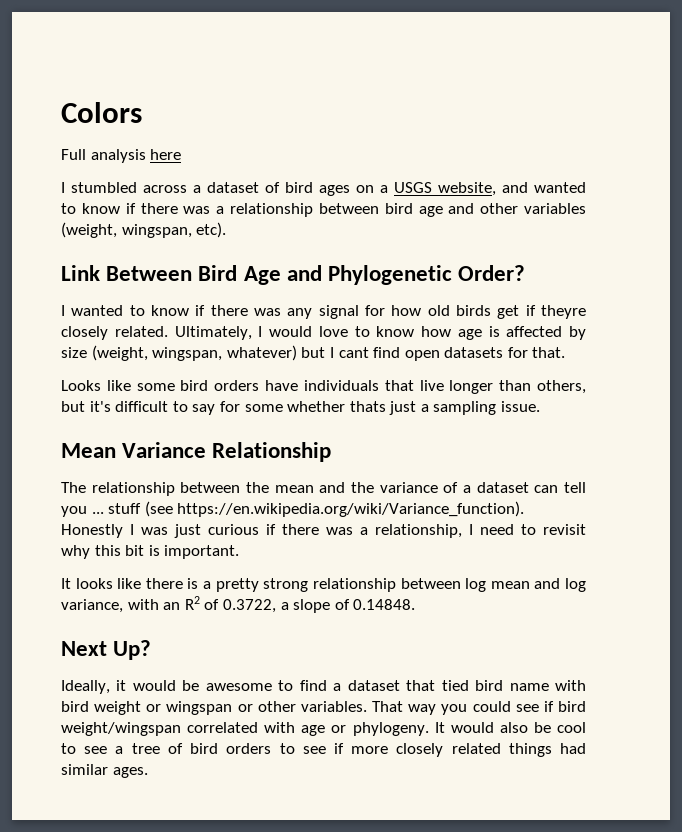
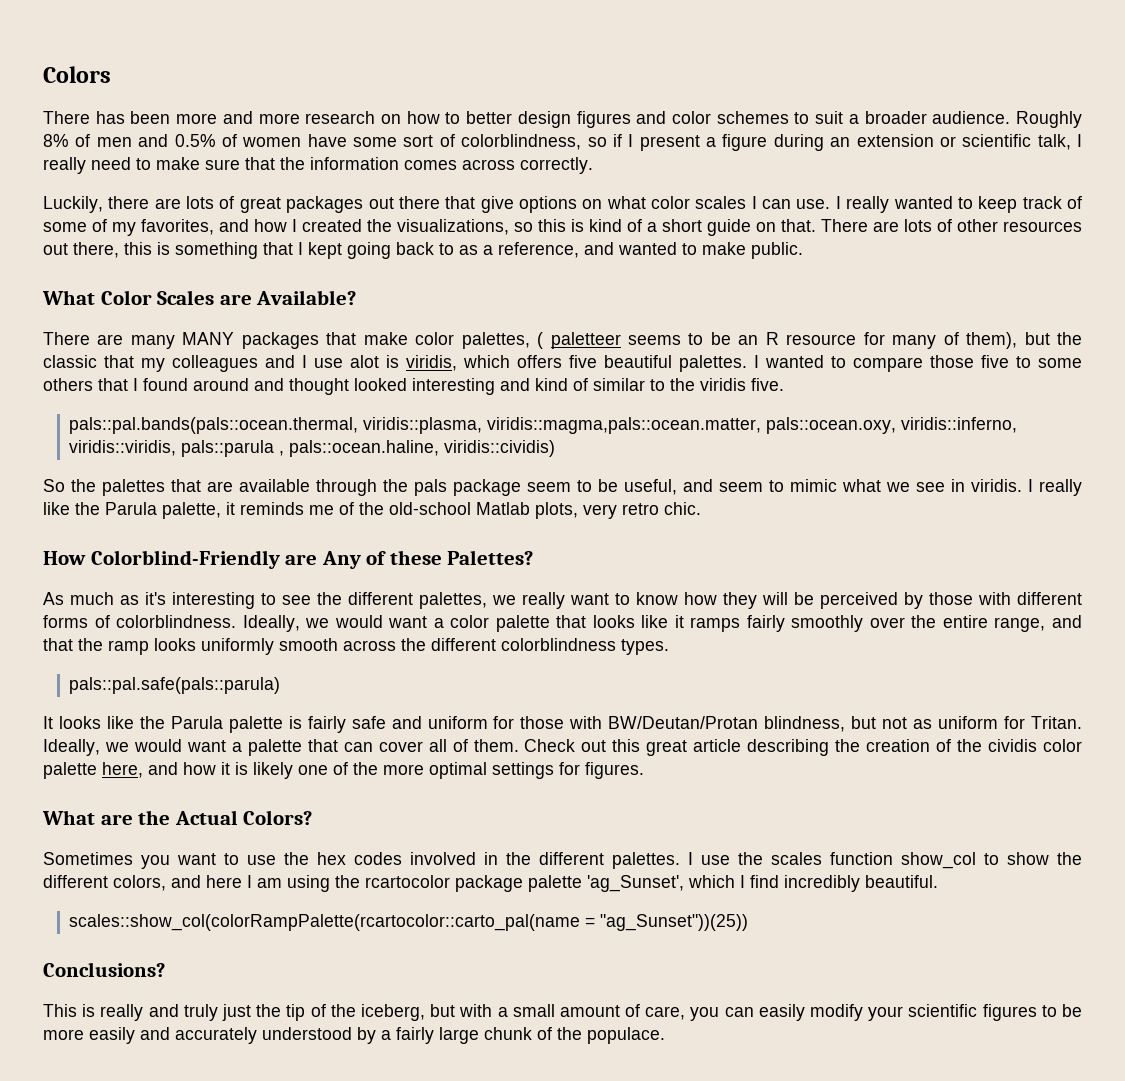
[61,149,182,163] [61,182,586,196] [61,203,586,217] [61,222,227,238] [61,265,526,285] [61,305,586,319] [61,326,586,340] [61,345,566,361] [61,380,586,394] [61,401,541,415] [61,442,332,462] [61,482,587,496] [61,501,525,517] [61,524,586,538] [61,545,240,559] [61,578,586,592] [61,596,416,613] [61,640,152,660] [61,680,586,694] [61,701,586,715] [61,722,587,736] [61,743,586,757] [61,764,148,778] Full analysis here // I stumbled across a dataset of bird ages on a USGS website, and wanted to know if there was a relationship between bird age and other variables (weight, wingspan, etc). // Link Between Bird Age and Phylogenetic Order? // I wanted to know if there was any signal for how old birds get if theyre closely related. Ultimately, I would love to know how age is affected by size (weight, wingspan, whatever) but I cant find open datasets for that. // Looks like some bird orders have individuals that live longer than others, but it's difficult to say for some whether thats just a sampling issue. // Mean Variance Relationship // The relationship between the mean and the variance of a dataset can tell you ... stuff (see https://en.wikipedia.org/wiki/Variance_function). Honestly I was just curious if there was a relationship, I need to revisit why this bit is important. // It looks like there is a pretty strong relationship between log mean and log variance, with an R2 of 0.3722, a slope of 0.14848. // Next Up? // Ideally, it would be awesome to find a dataset that tied bird name with bird weight or wingspan or other variables. That way you could see if bird weight/wingspan correlated with age or phylogeny. It would also be cool to see a tree of bird orders to see if more closely related things had similar ages. -> [43,111,1082,128] [43,134,1082,151] [43,157,593,174] [43,196,1083,213] [43,219,1082,236] [43,242,803,259] [42,290,357,305] [43,332,1083,349] [43,355,1082,372] [43,378,784,395] [69,417,1018,434] [69,440,556,457] [43,479,1082,496] [43,502,701,519] [43,550,534,569] [43,592,1082,609] [43,615,1082,632] [43,638,669,655] [69,677,281,694] [43,716,1083,733] [43,739,1082,756] [43,762,644,779] [42,810,313,825] [43,852,1082,869] [43,875,938,892] [69,914,749,931] [43,962,165,977] [43,1004,1083,1021] [43,1027,665,1044] There has been more and more research on how to better design figures and color schemes to suit a broader audience. Roughly 8% of men and 0.5% of women have some sort of colorblindness, so if I present a figure during an extension or scientific talk, I really need to make sure that the information comes across correctly. // Luckily, there are lots of great packages out there that give options on what color scales I can use. I really wanted to keep track of some of my favorites, and how I created the visualizations, so this is kind of a short guide on that. There are lots of other resources out there, this is something that I kept going back to as a reference, and wanted to make public. // What Color Scales are Available? // There are many MANY packages that make color palettes, ( paletteer seems to be an R resource for many of them), but the classic that my colleagues and I use alot is viridis, which offers five beautiful palettes. I wanted to compare those five to some others that I found around and thought looked interesting and kind of similar to the viridis five. // pals::pal.bands(pals::ocean.thermal, viridis::plasma, viridis::magma,pals::ocean.matter, pals::ocean.oxy, viridis::inferno, viridis::viridis, pals::parula , pals::ocean.haline, viridis::cividis) // So the palettes that are available through the pals package seem to be useful, and seem to mimic what we see in viridis. I really like the Parula palette, it reminds me of the old-school Matlab plots, very retro chic. // How Colorblind-Friendly are Any of these Palettes? // As much as it's interesting to see the different palettes, we really want to know how they will be perceived by those with different forms of colorblindness. Ideally, we would want a color palette that looks like it ramps fairly smoothly over the entire range, and that the ramp looks uniformly smooth across the different colorblindness types. // pals::pal.safe(pals::parula) // It looks like the Parula palette is fairly safe and uniform for those with BW/Deutan/Protan blindness, but not as uniform for Tritan. Ideally, we would want a palette that can cover all of them. Check out this great article describing the creation of the cividis color palette here, and how it is likely one of the more optimal settings for figures. // What are the Actual Colors? // Sometimes you want to use the hex codes involved in the different palettes. I use the scales function show_col to show the different colors, and here I am using the rcartocolor package palette 'ag_Sunset', which I find incredibly beautiful. // scales::show_col(colorRampPalette(rcartocolor::carto_pal(name = "ag_Sunset"))(25)) // Conclusions? // This is really and truly just the tip of the iceberg, but with a small amount of care, you can easily modify your scientific figures to be more easily and accurately understood by a fairly large chunk of the populace.

